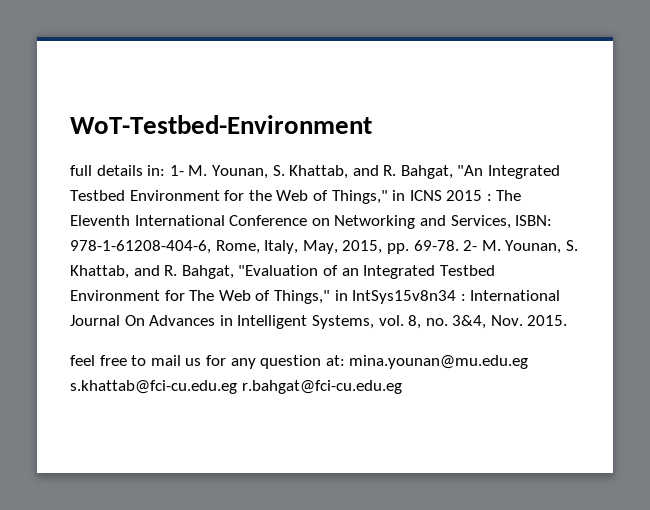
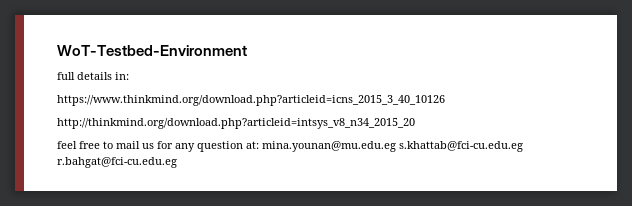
[169,165,561,179] [70,190,522,204] [70,215,553,229] [70,240,578,254] [70,265,495,279] [70,290,561,304] [70,315,568,329] 1- M. Younan, S. Khattab, and R. Bahgat, "An Integrated Testbed Environment for the Web of Things," in ICNS 2015 : The Eleventh International Conference on Networking and Services, ISBN: 978-1-61208-404-6, Rome, Italy, May, 2015, pp. 69-78. 2- M. Younan, S. Khattab, and R. Bahgat, "Evaluation of an Integrated Testbed Environment for The Web of Things," in IntSys15v8n34 : International Journal On Advances in Intelligent Systems, vol. 8, no. 3&4, Nov. 2015. -> [57,95,445,106] [57,118,415,129] // https://www.thinkmind.org/download.php?articleid=icns_2015_3_40_10126 // http://thinkmind.org/download.php?articleid=intsys_v8_n34_2015_20

